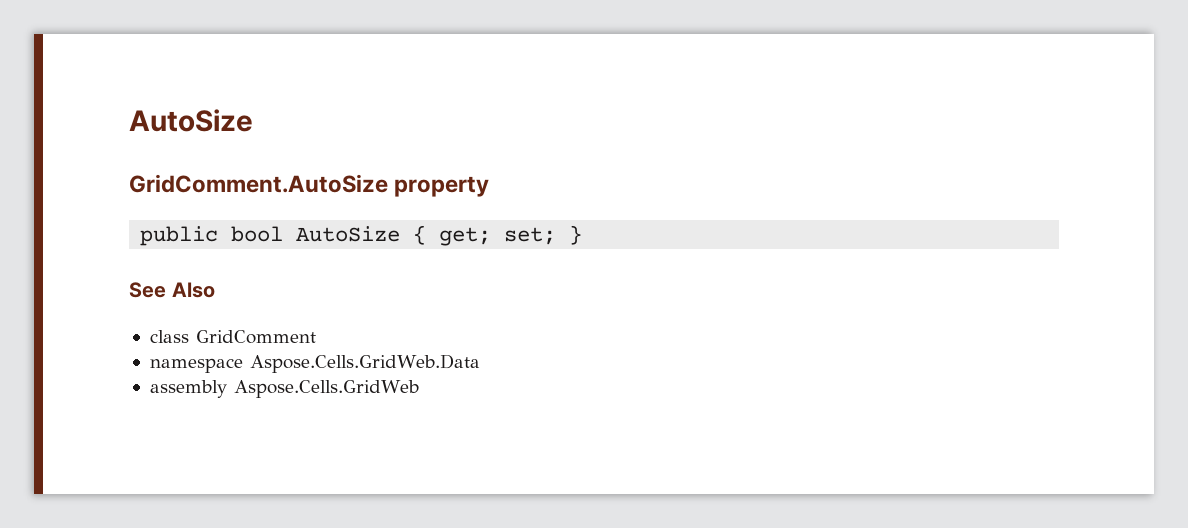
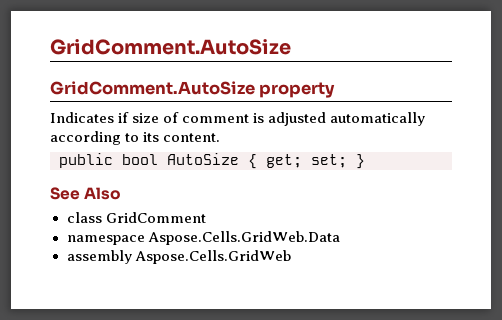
[129,109,253,132] AutoSize -> [50,39,291,55] GridComment.AutoSize
(490, 186) none -> [50,112,426,126] [50,131,221,145] // Indicates if size of comment is adjusted automatically according to its content.

